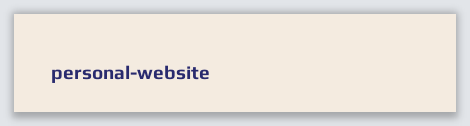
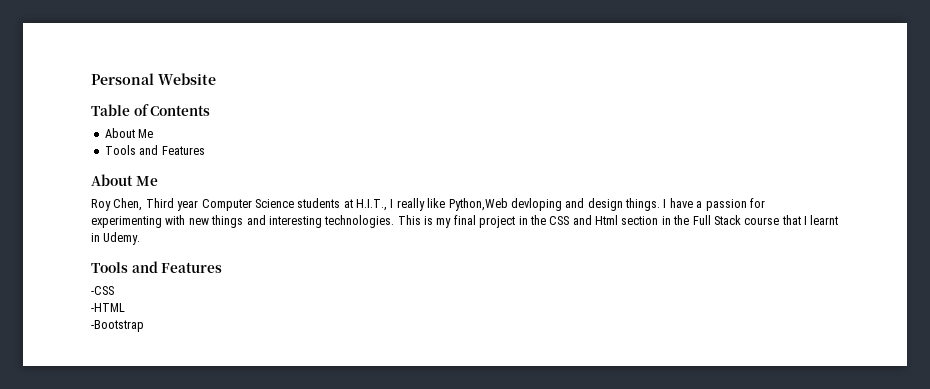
[51,65,210,83] personal-website -> [91,73,216,85] [91,104,211,116] [104,128,154,138] [104,145,205,155] [91,174,158,186] [91,198,765,211] [91,215,839,228] [91,232,141,245] [91,261,223,273] [91,286,114,295] [91,303,125,312] [91,320,144,332] Personal Website // Table of Contents // About Me // Tools and Features // About Me // Roy Chen, Third year Computer Science students at H.I.T., I really like Python,Web devloping and design things. I have a passion for experimenting with new things and interesting technologies. This is my final project in the CSS and Html section in the Full Stack course that I learnt in Udemy. // Tools and Features // -CSS // -HTML // -Bootstrap

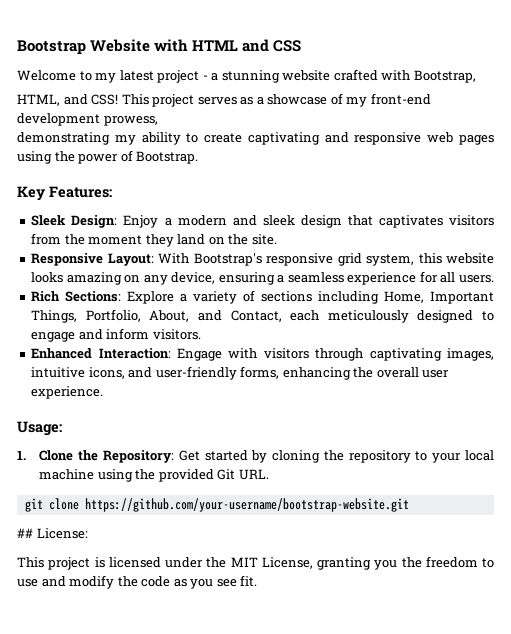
[91,73,154,85] Personal -> [17,40,86,55] Bootstrap
[91,104,211,116] [104,128,154,138] [104,145,205,155] [91,174,158,186] [91,198,765,211] [91,215,839,228] [91,232,141,245] [91,261,223,273] [91,286,114,295] [91,303,125,312] [91,320,144,332] // Table of Contents // About Me // Tools and Features // About Me // Roy Chen, Third year Computer Science students at H.I.T., I really like Python,Web devloping and design things. I have a passion for experimenting with new things and interesting technologies. This is my final project in the CSS and Html section in the Full Stack course that I learnt in Udemy. // Tools and Features // -CSS // -HTML // -Bootstrap -> [154,39,302,52] [17,69,476,83] [17,93,431,107] [17,113,158,126] [17,132,494,145] [17,150,199,164] [17,186,112,201] [31,215,494,228] [31,233,277,247] [31,253,494,266] [31,271,494,285] [31,290,495,304] [31,309,494,323] [31,328,201,342] [31,348,494,361] [31,366,450,380] [31,386,104,399] [17,421,62,436] [17,450,494,463] [39,469,269,482] [24,498,409,512] [17,528,88,539] [17,556,494,570] [17,575,258,589] with HTML and CSS // Welcome to my latest project - a stunning website crafted with Bootstrap, // HTML, and CSS! This project serves as a showcase of my front-end development prowess, // demonstrating my ability to create captivating and responsive web pages using the power of Bootstrap. // Key Features: // Sleek Design: Enjoy a modern and sleek design that captivates visitors from the moment they land on the site. // Responsive Layout: With Bootstrap's responsive grid system, this website looks amazing on any device, ensuring a seamless experience for all users. // Rich Sections: Explore a variety of sections including Home, Important Things, Portfolio, About, and Contact, each meticulously designed to engage and inform visitors. // Enhanced Interaction: Engage with visitors through captivating images, intuitive icons, and user-friendly forms, enhancing the overall user experience. // Usage: // 1. Clone the Repository: Get started by cloning the repository to your local machine using the provided Git URL. // git clone https://github.com/your-username/bootstrap-website.git // ## License: // This project is licensed under the MIT License, granting you the freedom to use and modify the code as you see fit.

